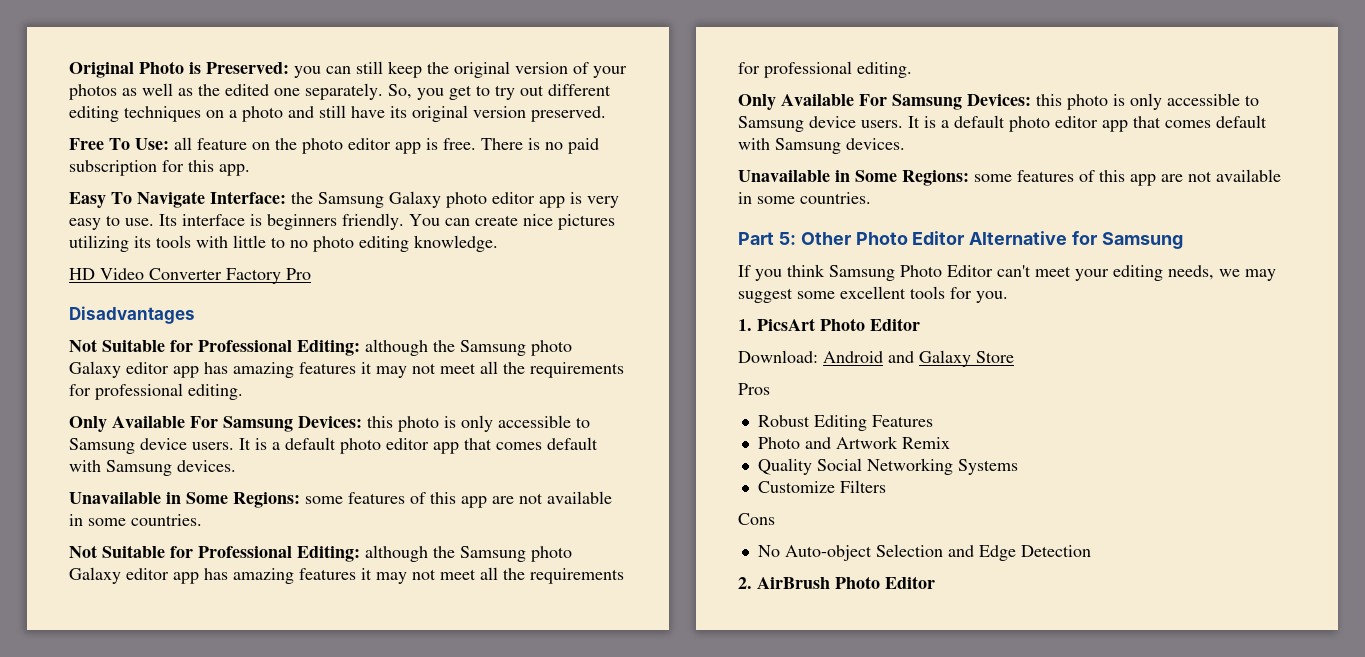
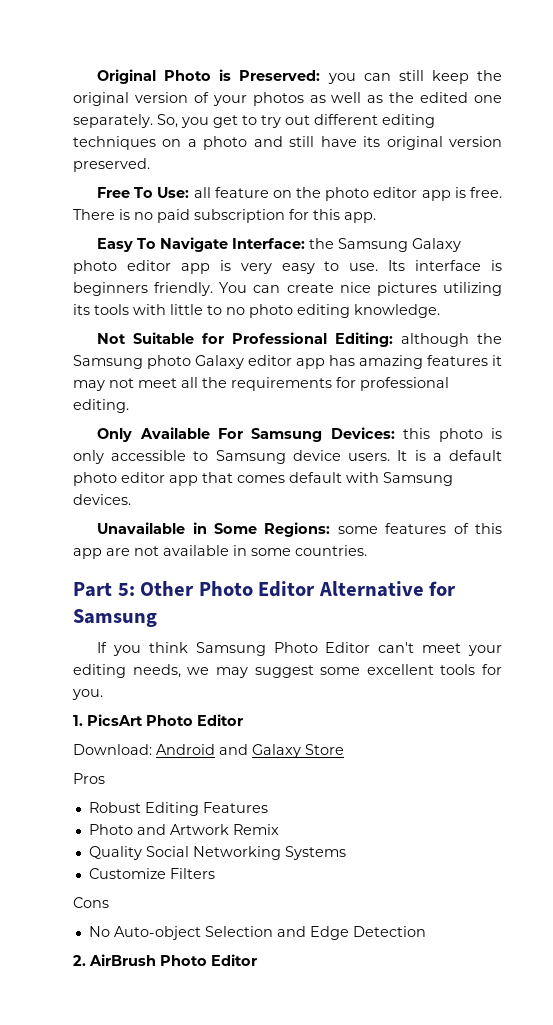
[69,268,311,284] [69,306,195,324] [69,339,572,356] [69,361,624,378] [69,383,243,400] [69,415,590,432] [69,437,598,454] [69,460,236,476] [69,491,612,508] [69,514,202,526] // HD Video Converter Factory Pro // Disadvantages // Not Suitable for Professional Editing: although the Samsung photo Galaxy editor app has amazing features it may not meet all the requirements for professional editing. // Only Available For Samsung Devices: this photo is only accessible to Samsung device users. It is a default photo editor app that comes default with Samsung devices. // Unavailable in Some Regions: some features of this app are not available in some countries. -> (440, 311) none

